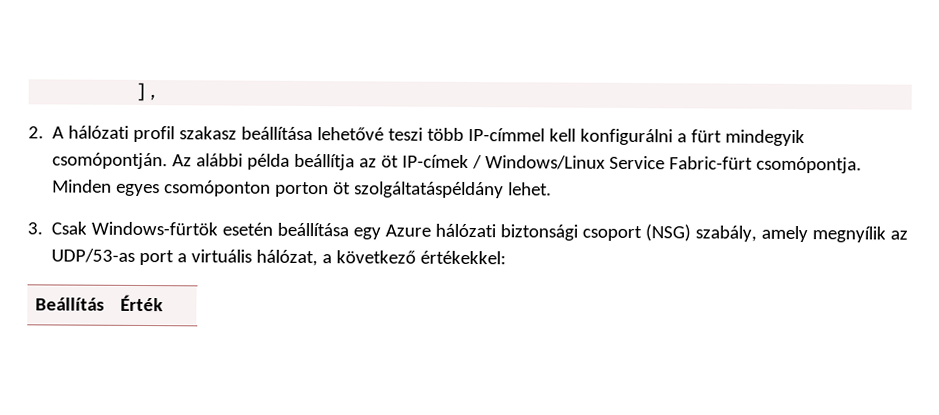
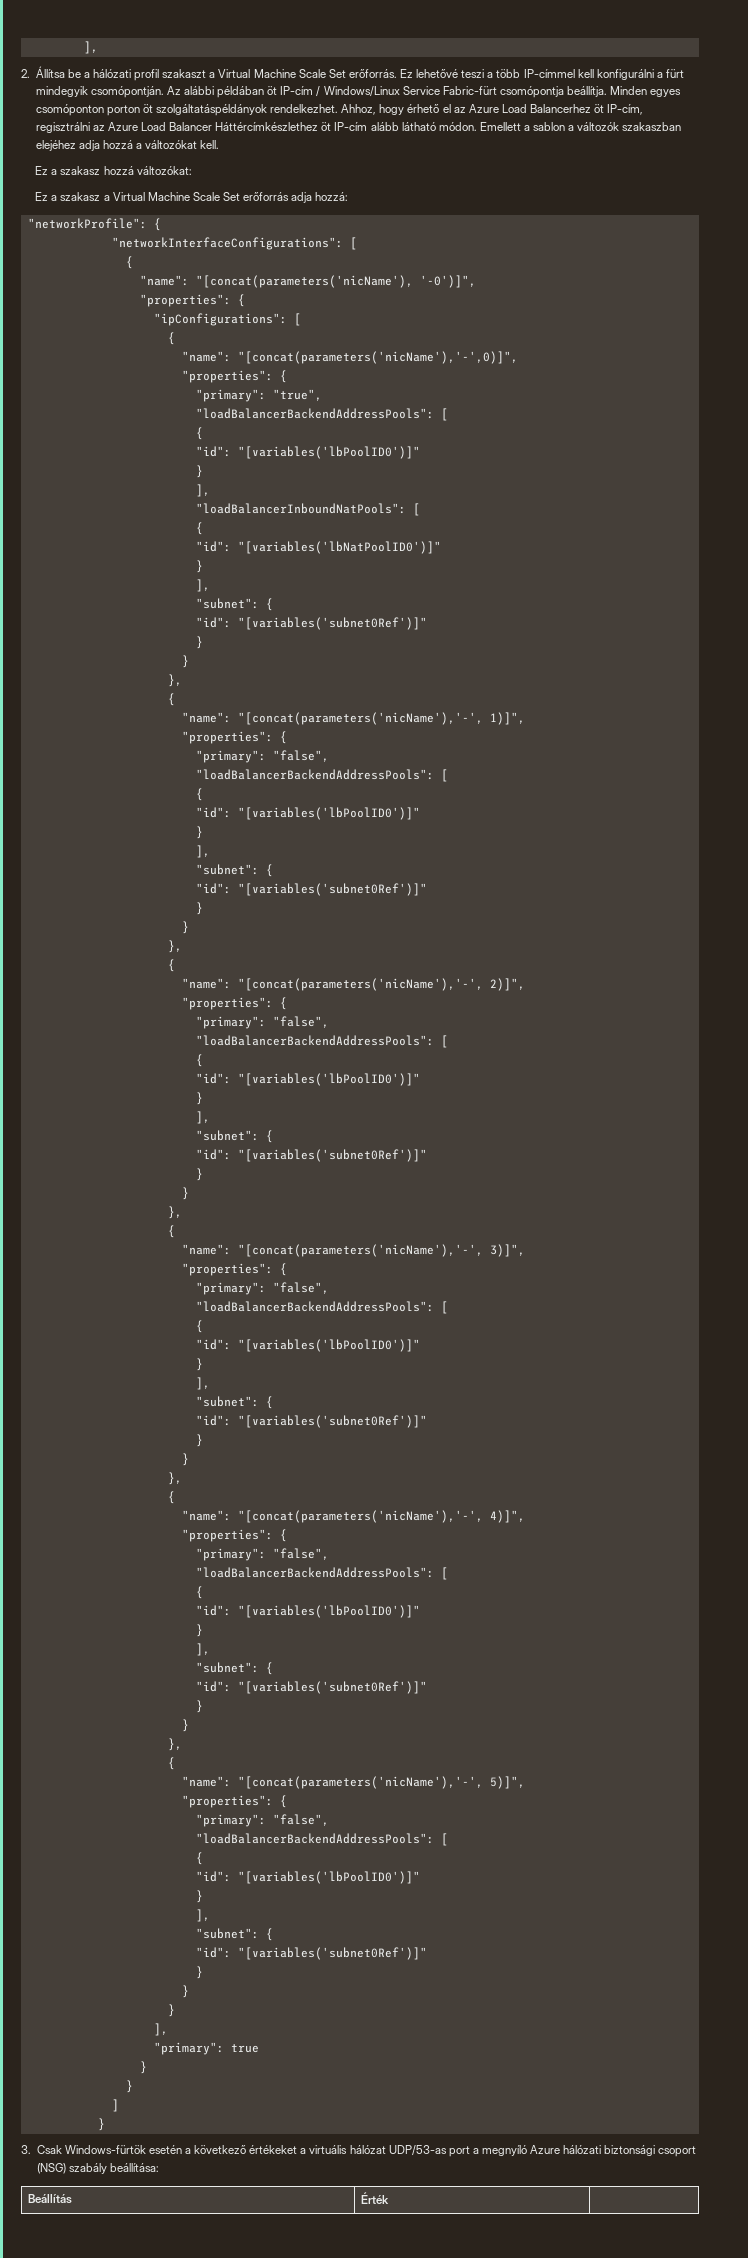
[52,125,314,143] A hálózati profil szakasz beállítása -> [35,66,414,81] Állítsa be a hálózati profil szakaszt a Virtual Machine Scale Set erőforrás. Ez
(424, 134) none -> [487,72,494,78] a
[247,153,470,171] példa beállítja az öt IP-címek -> [217,86,314,98] példában öt IP-cím
[756,156,863,174] csomópontja. -> [499,86,608,98] csomópontja beállítja.
[354,181,553,199] [27,221,382,240] szolgáltatáspéldány lehet. // 3. Csak Windows-fürtök esetén beállítása egy -> [156,104,644,116] [35,122,682,133] [35,140,220,151] [35,166,192,175] [35,192,349,203] [27,218,161,231] [111,237,357,250] [125,256,133,269] [139,275,476,288] [139,294,245,307] [153,313,301,326] [167,332,175,345] [181,351,518,364] [181,370,287,383] [195,389,322,402] [195,408,448,421] [195,427,203,440] [195,446,420,459] [195,465,203,478] [195,484,210,497] [195,503,420,516] [195,522,203,535] [195,541,441,554] [195,560,203,573] [195,579,210,592] [195,598,273,611] [195,617,427,630] [195,636,203,649] [181,655,189,668] [167,674,182,687] [167,693,175,706] [181,712,525,725] [181,731,287,744] [195,750,329,763] [195,769,448,782] [195,788,203,801] [195,807,420,820] [195,826,203,839] [195,845,210,858] [195,864,273,877] [195,883,427,896] [195,902,203,915] [181,921,189,934] [167,940,182,953] [167,959,175,972] [181,978,525,991] [181,997,287,1010] [195,1016,329,1029] [195,1035,448,1048] [195,1054,203,1067] [195,1073,420,1086] [195,1092,203,1105] [195,1111,210,1124] [195,1130,273,1143] [195,1149,427,1162] [195,1168,203,1181] [181,1187,189,1200] [167,1206,182,1219] [167,1225,175,1238] [181,1244,525,1257] [181,1263,287,1276] [195,1282,329,1295] [195,1301,448,1314] [195,1320,203,1333] [195,1339,420,1352] [195,1358,203,1371] [195,1377,210,1390] [195,1396,273,1409] [195,1415,427,1428] [195,1434,203,1447] [181,1453,189,1466] [167,1472,182,1485] [167,1491,175,1504] [181,1510,525,1523] [181,1529,287,1542] [195,1548,329,1561] [195,1567,448,1580] [195,1586,203,1599] [195,1605,420,1618] [195,1624,203,1637] [195,1643,210,1656] [195,1662,273,1675] [195,1681,427,1694] [195,1700,203,1713] [181,1719,189,1732] [167,1738,182,1751] [167,1757,175,1770] [181,1776,525,1789] [181,1795,287,1808] [195,1814,329,1827] [195,1833,448,1846] [195,1852,203,1865] [195,1871,420,1884] [195,1890,203,1903] [195,1909,210,1922] [195,1928,273,1941] [195,1947,427,1960] [195,1966,203,1979] [181,1985,189,1998] [167,2004,175,2017] [153,2023,168,2036] [153,2042,259,2055] [139,2061,147,2074] [125,2080,133,2093] [111,2099,119,2112] [97,2118,105,2131] [21,2145,528,2157] szolgáltatáspéldányok rendelkezhet. Ahhoz, hogy érhető el az Azure Load Balancerhez öt IP-cím, regisztrálni az Azure Load Balancer Háttércímkészlethez öt IP-cím alább látható módon. Emellett a sablon a változók szakaszban elejéhez adja hozzá a változókat kell. // Ez a szakasz hozzá változókat: // Ez a szakasz a Virtual Machine Scale Set erőforrás adja hozzá: // "networkProfile": { // "networkInterfaceConfigurations": [ // { // "name": "[concat(parameters('nicName'), '-0')]", // "properties": { // "ipConfigurations": [ // { // "name": "[concat(parameters('nicName'),'-',0)]", // "properties": { // "primary": "true", // "loadBalancerBackendAddressPools": [ // { // "id": "[variables('lbPoolID0')]" // } // ], // "loadBalancerInboundNatPools": [ // { // "id": "[variables('lbNatPoolID0')]" // } // ], // "subnet": { // "id": "[variables('subnet0Ref')]" // } // } // }, // { // "name": "[concat(parameters('nicName'),'-', 1)]", // "properties": { // "primary": "false", // "loadBalancerBackendAddressPools": [ // { // "id": "[variables('lbPoolID0')]" // } // ], // "subnet": { // "id": "[variables('subnet0Ref')]" // } // } // }, // { // "name": "[concat(parameters('nicName'),'-', 2)]", // "properties": { // "primary": "false", // "loadBalancerBackendAddressPools": [ // { // "id": "[variables('lbPoolID0')]" // } // ], // "subnet": { // "id": "[variables('subnet0Ref')]" // } // } // }, // { // "name": "[concat(parameters('nicName'),'-', 3)]", // "properties": { // "primary": "false", // "loadBalancerBackendAddressPools": [ // { // "id": "[variables('lbPoolID0')]" // } // ], // "subnet": { // "id": "[variables('subnet0Ref')]" // } // } // }, // { // "name": "[concat(parameters('nicName'),'-', 4)]", // "properties": { // "primary": "false", // "loadBalancerBackendAddressPools": [ // { // "id": "[variables('lbPoolID0')]" // } // ], // "subnet": { // "id": "[variables('subnet0Ref')]" // } // } // }, // { // "name": "[concat(parameters('nicName'),'-', 5)]", // "properties": { // "primary": "false", // "loadBalancerBackendAddressPools": [ // { // "id": "[variables('lbPoolID0')]" // } // ], // "subnet": { // "id": "[variables('subnet0Ref')]" // } // } // } // ], // "primary": true // } // } // ] // } // 3. Csak Windows-fürtök esetén a következő értékeket a virtuális hálózat UDP/53-as port a megnyíló
[695,225,909,243] [51,248,507,267] szabály, amely megnyílik az UDP/53-as port a virtuális hálózat, a következő értékekkel: -> [68,2163,159,2174] szabály beállítása:

